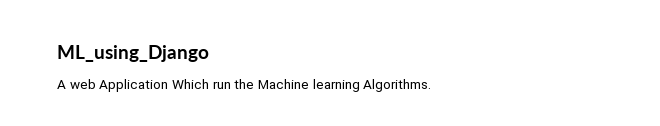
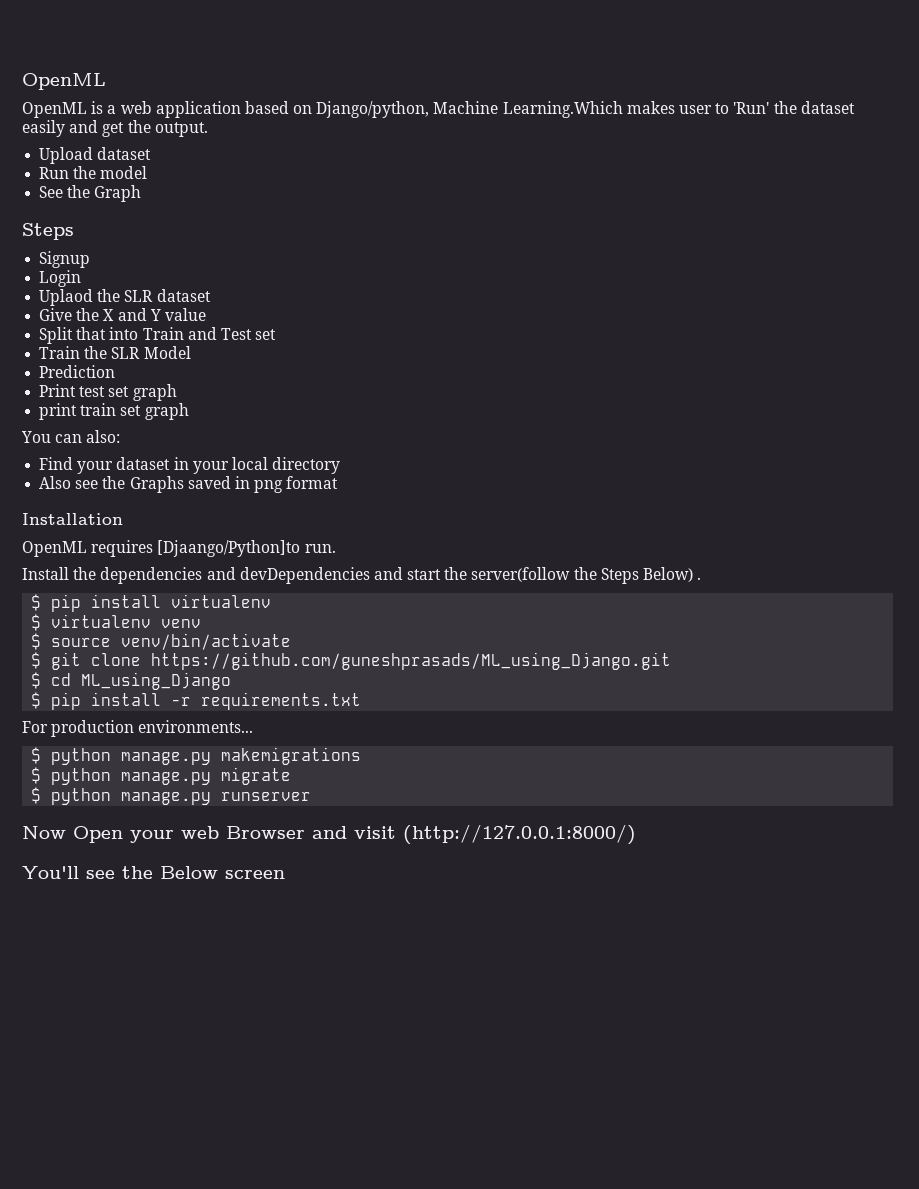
[57,45,209,62] [57,79,432,92] ML_using_Django // A web Application Which run the Machine learning Algorithms. -> [22,73,106,90] [22,101,855,118] [22,120,208,137] [39,147,152,164] [39,166,148,179] [39,185,142,202] [22,223,74,240] [39,251,91,268] [39,270,82,287] [39,289,211,306] [39,308,206,321] [39,327,277,344] [39,346,191,359] [39,365,116,378] [39,384,177,401] [39,403,189,420] [21,430,121,443] [39,457,341,474] [39,476,339,493] [22,513,123,525] [22,540,336,557] [22,567,702,584] [31,594,272,612] [31,614,202,631] [31,633,292,650] [31,652,672,670] [31,672,232,690] [31,692,362,710] [22,720,254,737] [31,747,362,765] [31,767,292,785] [31,787,312,805] [22,824,636,845] [22,866,285,879] OpenML // OpenML is a web application based on Django/python, Machine Learning.Which makes user to 'Run' the dataset easily and get the output. // Upload dataset // Run the model // See the Graph // Steps // Signup // Login // Uplaod the SLR dataset // Give the X and Y value // Split that into Train and Test set // Train the SLR Model // Prediction // Print test set graph // print train set graph // You can also: // Find your dataset in your local directory // Also see the Graphs saved in png format // Installation // OpenML requires [Djaango/Python]to run. // Install the dependencies and devDependencies and start the server(follow the Steps Below) . // $ pip install virtualenv // $ virtualenv venv // $ source venv/bin/activate // $ git clone https://github.com/guneshprasads/ML_using_Django.git // $ cd ML_using_Django // $ pip install -r requirements.txt // For production environments... // $ python manage.py makemigrations // $ python manage.py migrate // $ python manage.py runserver // Now Open your web Browser and visit (http://127.0.0.1:8000/) // You'll see the Below screen

